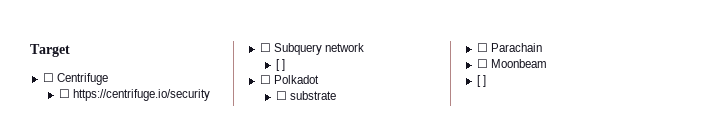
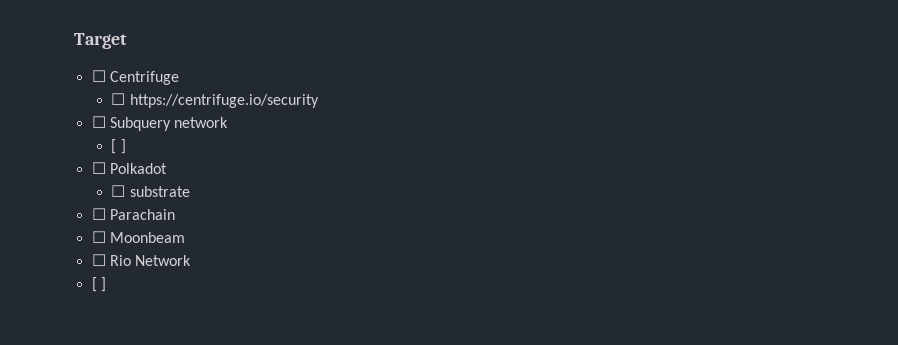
(547, 63) none -> [91,254,192,266] // ☐ Rio Network

